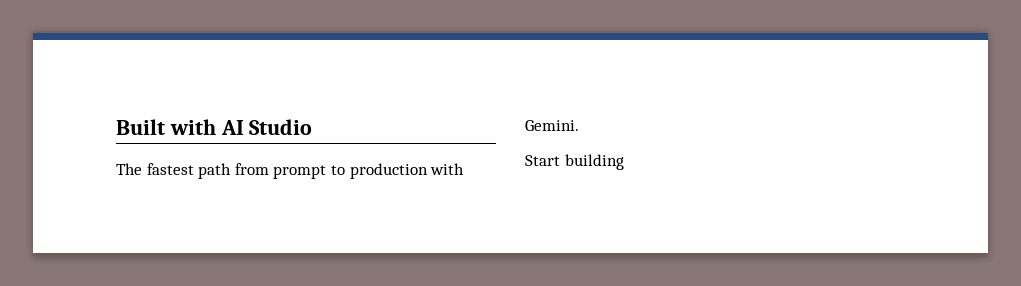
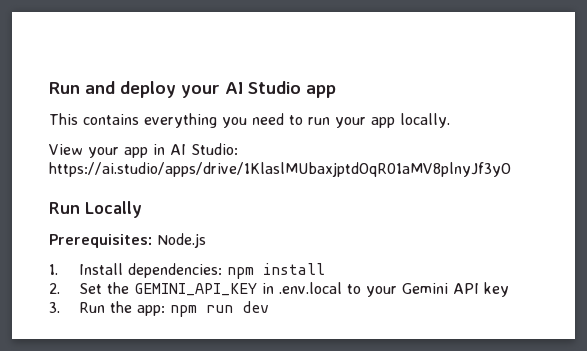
[116,119,313,135] [116,163,465,179] [525,120,579,131] [525,154,624,170] Built with AI Studio // The fastest path from prompt to production with Gemini. // Start building -> [49,81,336,98] [49,113,450,128] [49,143,238,158] [49,162,511,177] [49,201,142,218] [49,233,206,248] [49,263,326,279] [49,282,510,297] [49,301,270,317] Run and deploy your AI Studio app // This contains everything you need to run your app locally. // View your app in AI Studio: https://ai.studio/apps/drive/1KlaslMUbaxjptdOqR01aMV8plnyJf3yO // Run Locally // Prerequisites: Node.js // 1. Install dependencies: npm install // 2. Set the GEMINI_API_KEY in .env.local to your Gemini API key // 3. Run the app: npm run dev

